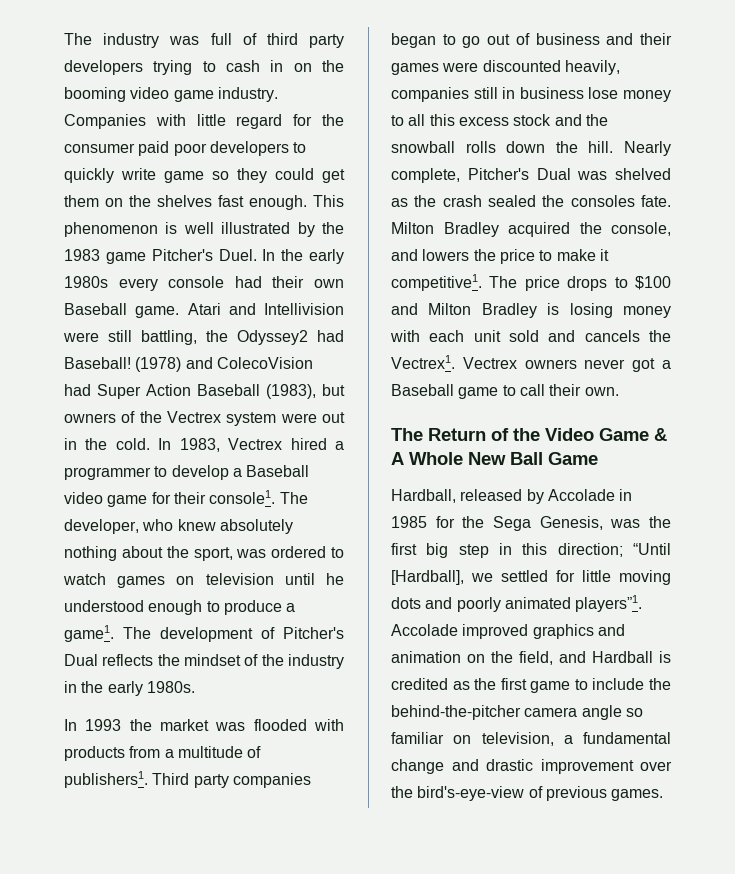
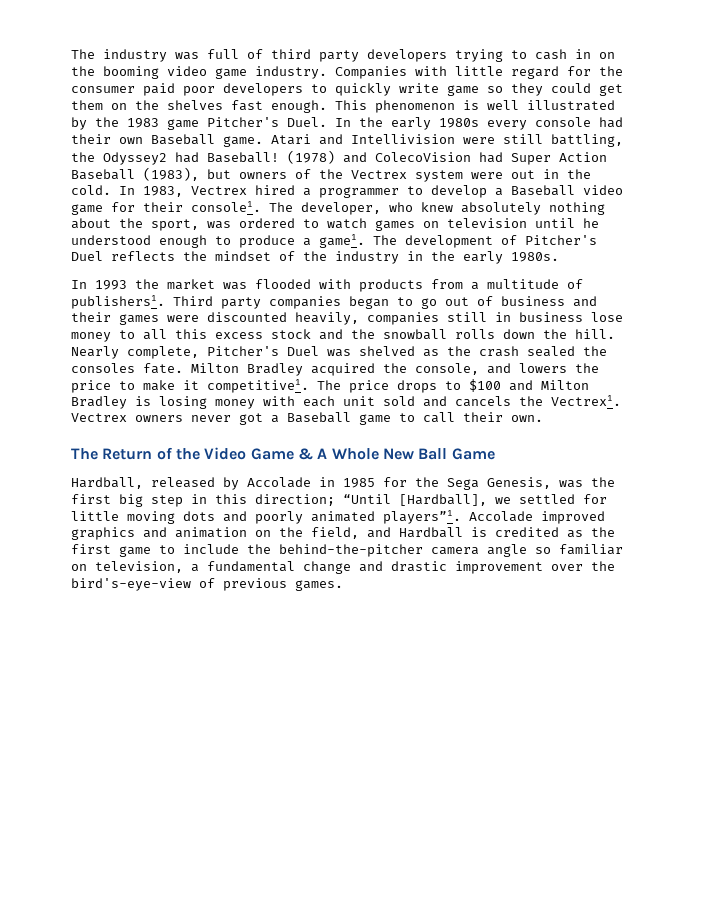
[64,654,98,666] Dual -> [71,251,103,261] Duel
[536,168,571,180] Dual -> [287,346,319,356] Duel

